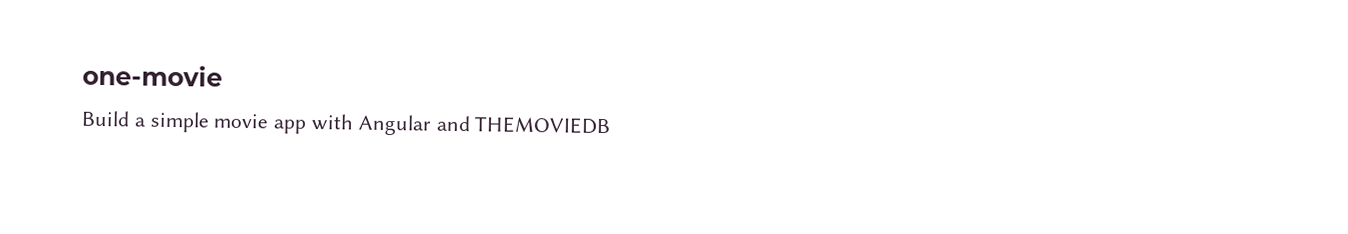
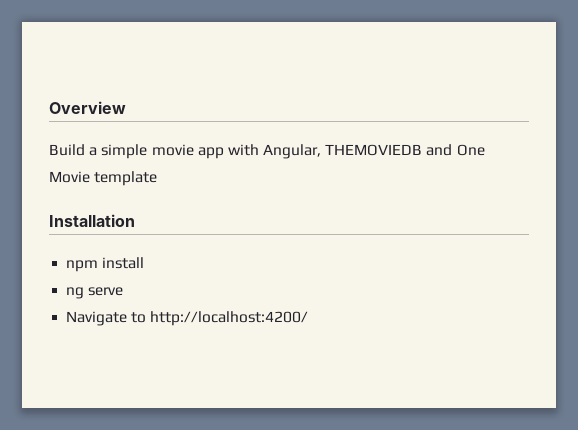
[82,63,223,87] one-movie -> [49,101,126,114] Overview
[357,114,611,136] Angular and THEMOVIEDB -> [263,144,485,159] [49,171,158,186] [49,214,135,227] [66,257,145,272] [66,287,124,299] [66,311,309,326] Angular, THEMOVIEDB and One Movie template // Installation // npm install // ng serve // Navigate to http://localhost:4200/

